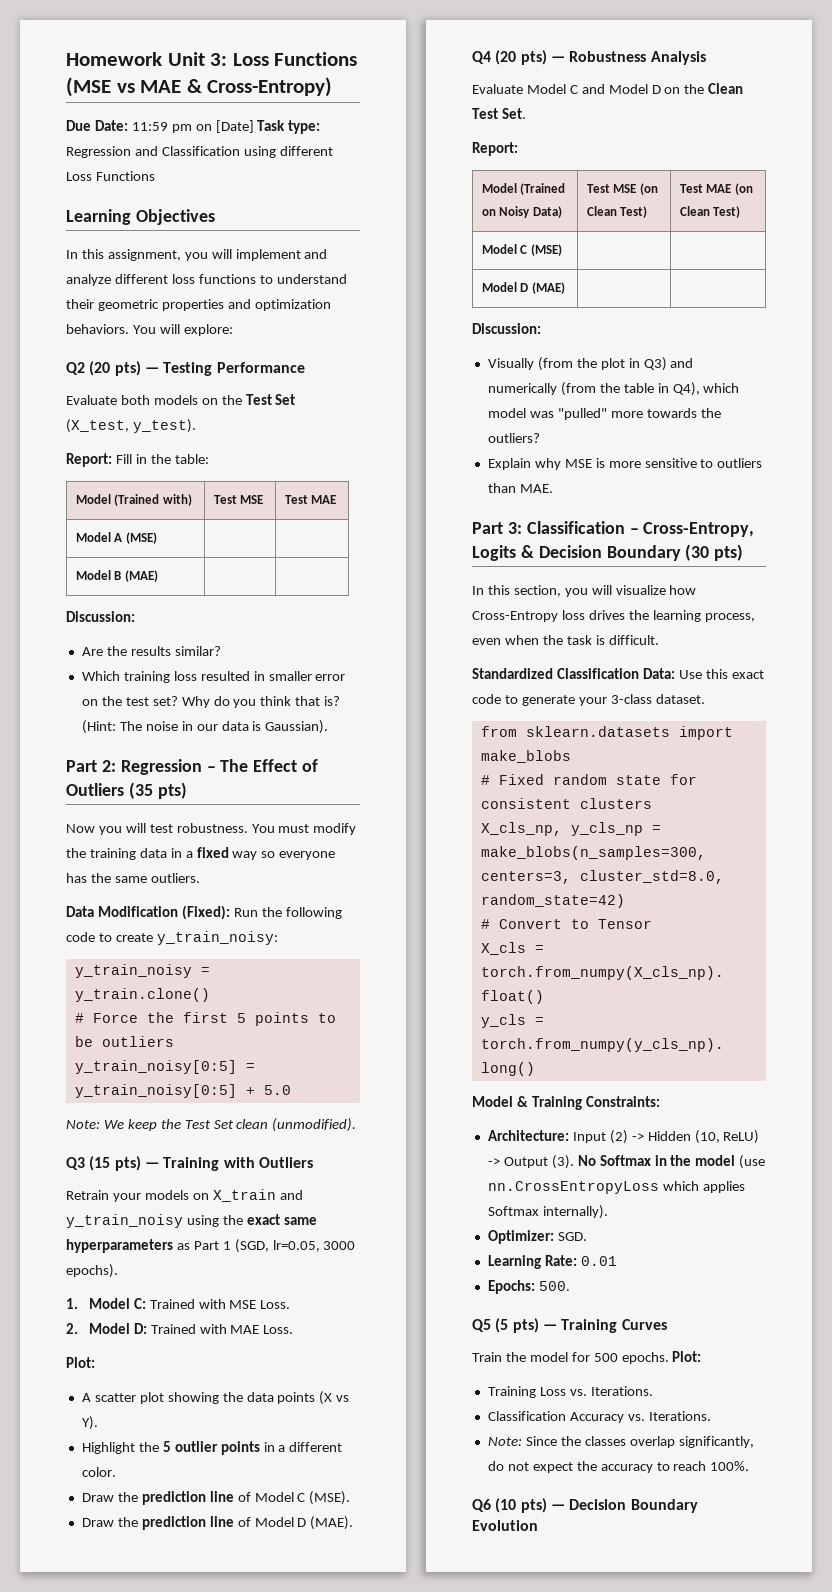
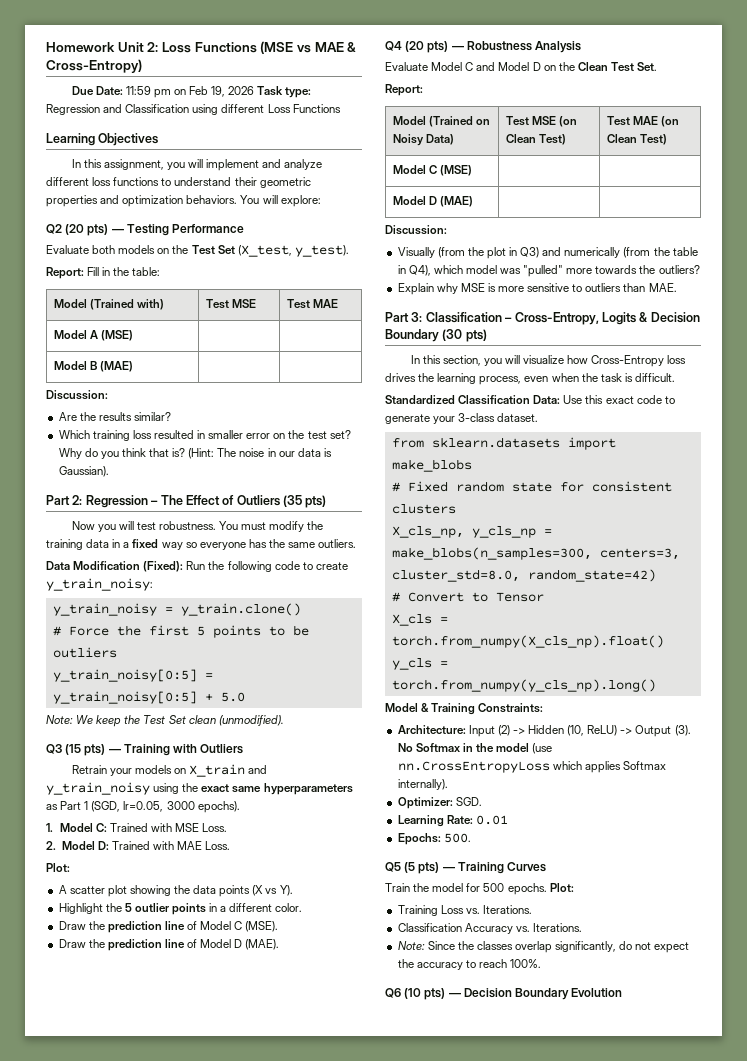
[210,53,228,66] 3: -> [147,42,159,52] 2:
[215,120,254,133] [Date] -> [189,86,255,97] Feb 19, 2026

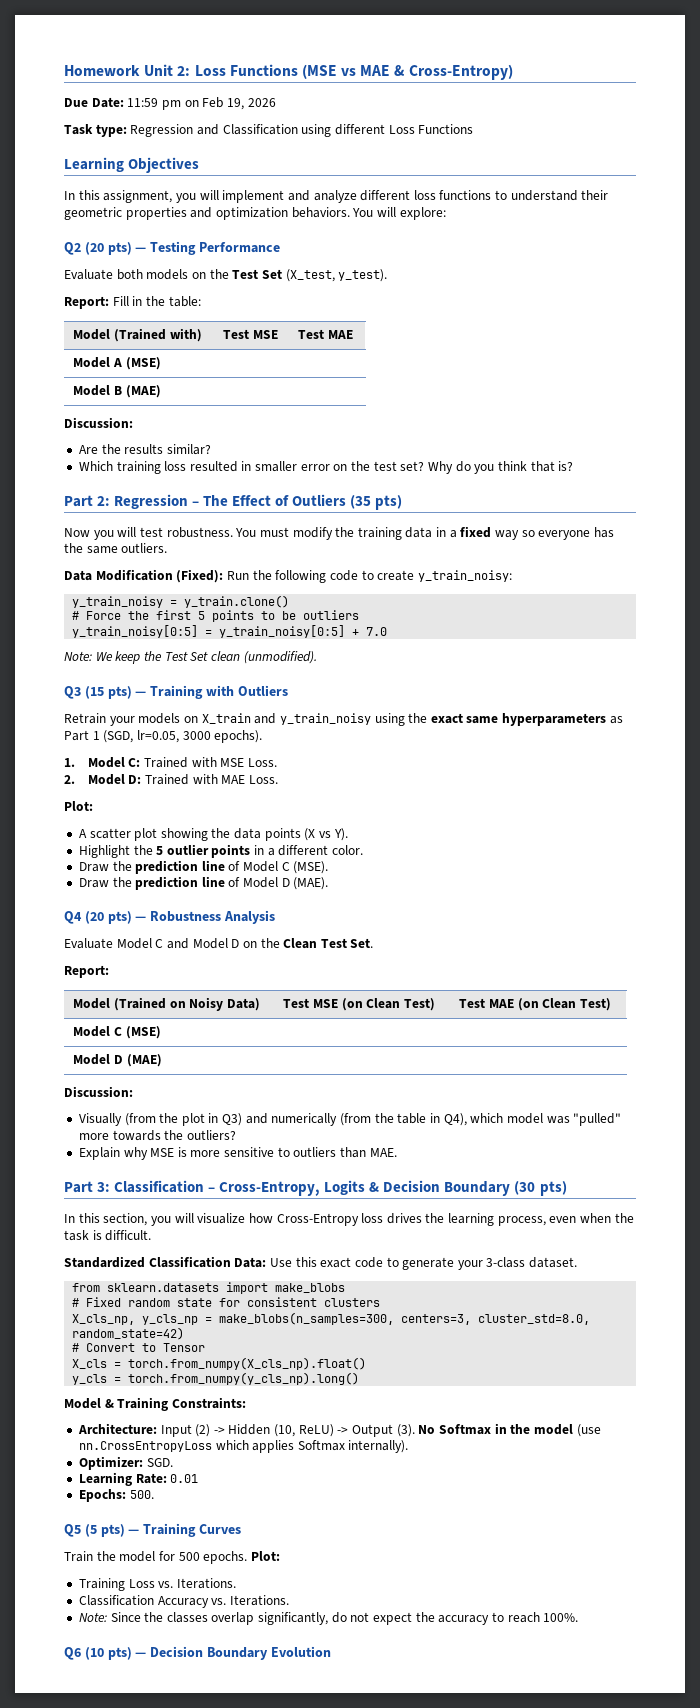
(255, 90) none -> (276, 102) //
[188,448,332,459] [58,466,109,477] (Hint: The noise in our data is Gaussian). -> (574, 466) none
[220,692,245,702] 5.0 -> [366,627,388,636] 7.0

